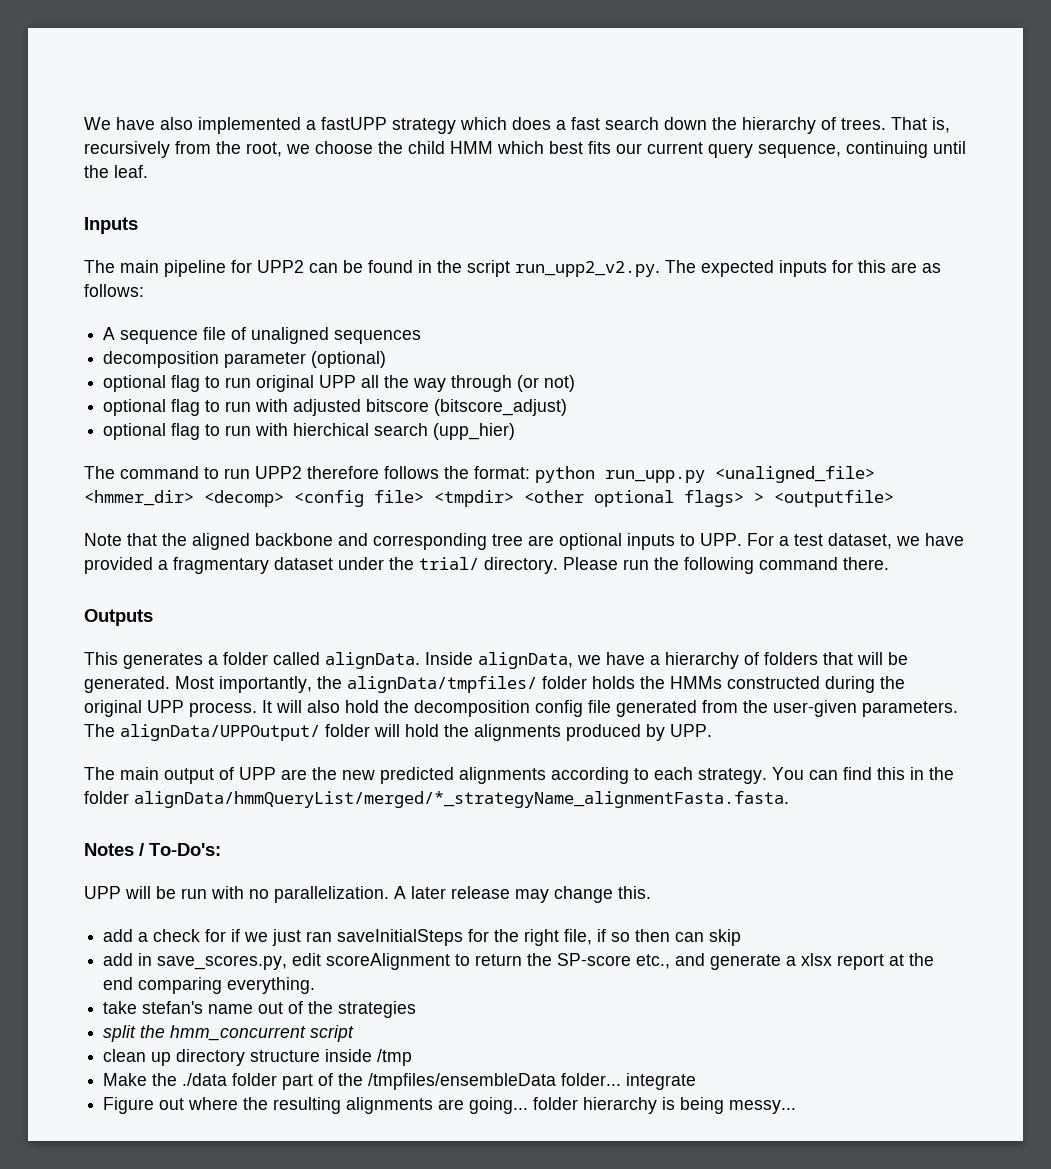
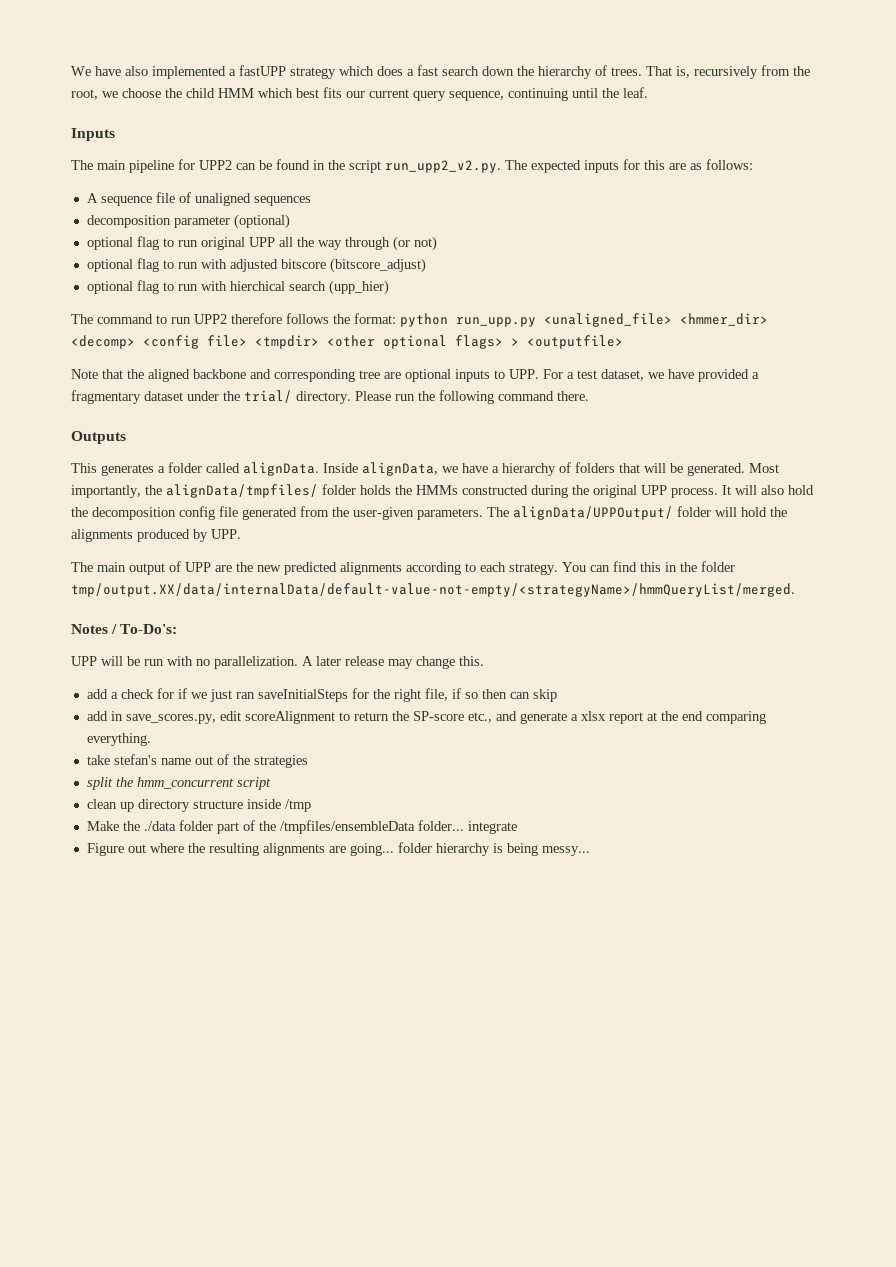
[134,791,789,808] alignData/hmmQueryList/merged/*_strategyName_alignmentFasta.fasta. -> [71,583,795,597] tmp/output.XX/data/internalData/default-value-not-empty/<strategyName>/hmmQueryList/merged.

